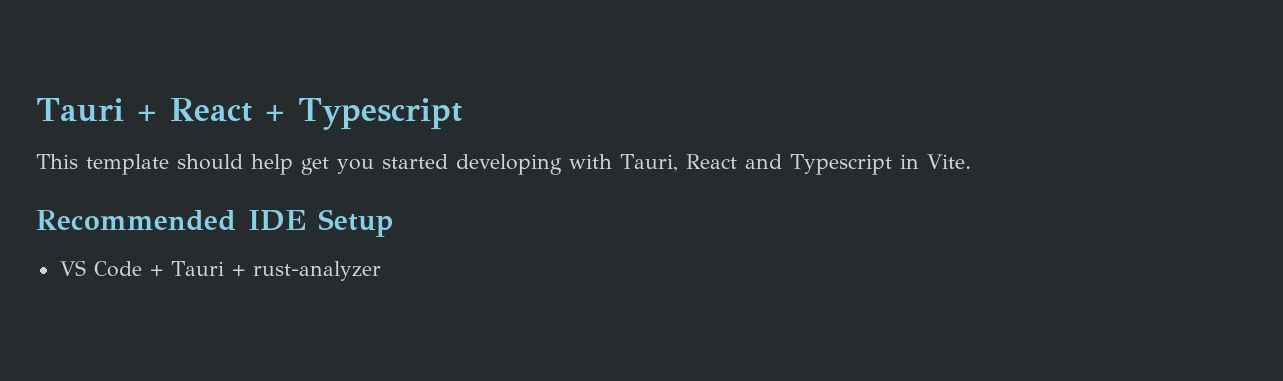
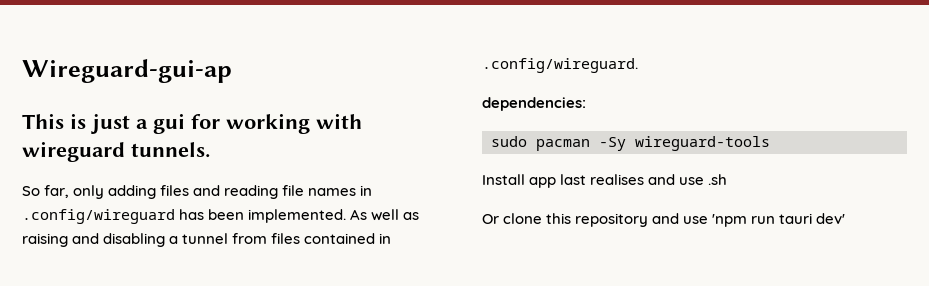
[36,98,462,130] [36,154,971,175] [36,209,393,237] [59,260,381,281] Tauri + React + Typescript // This template should help get you started developing with Tauri, React and Typescript in Vite. // Recommended IDE Setup // VS Code + Tauri + rust-analyzer -> [22,59,232,83] [22,113,362,134] [22,141,210,162] [22,185,373,199] [22,209,420,224] [22,233,392,247] [482,58,638,73] [482,97,586,111] [491,136,770,151] [482,174,728,188] [482,213,846,227] Wireguard-gui-ap // This is just a gui for working with wireguard tunnels. // So far, only adding files and reading file names in .config/wireguard has been implemented. As well as raising and disabling a tunnel from files contained in .config/wireguard. // dependencies: // sudo pacman -Sy wireguard-tools // Install app last realises and use .sh // Or clone this repository and use 'npm run tauri dev'

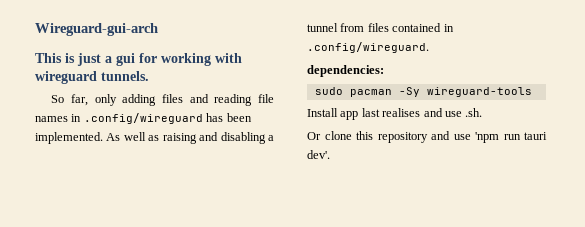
[22,59,232,83] Wireguard-gui-ap -> [35,23,158,36] Wireguard-gui-arch
[708,174,728,185] .sh -> [465,108,483,117] .sh.
[816,213,846,224] dev' -> [307,150,330,159] dev'.

